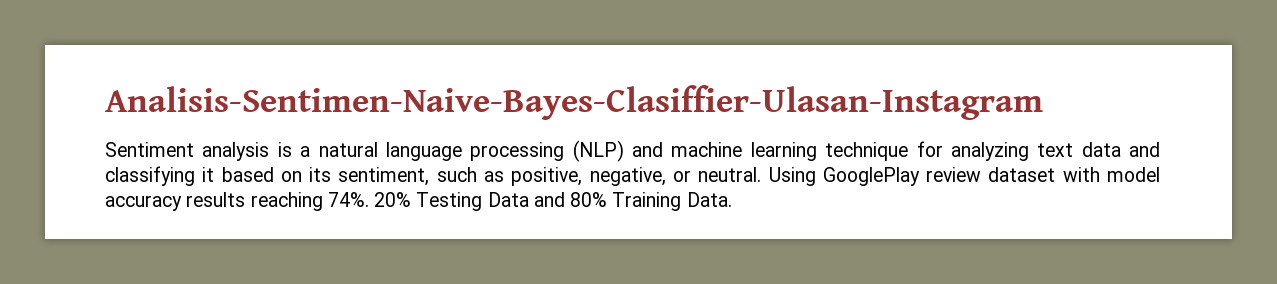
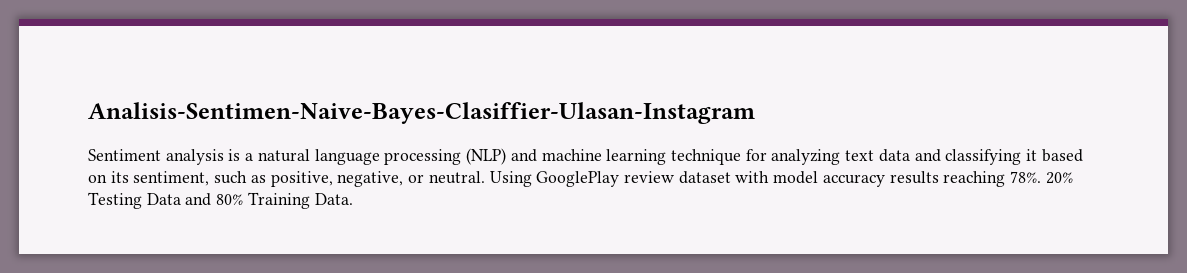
[327,192,369,207] 74%. -> [1010,171,1042,183] 78%.

